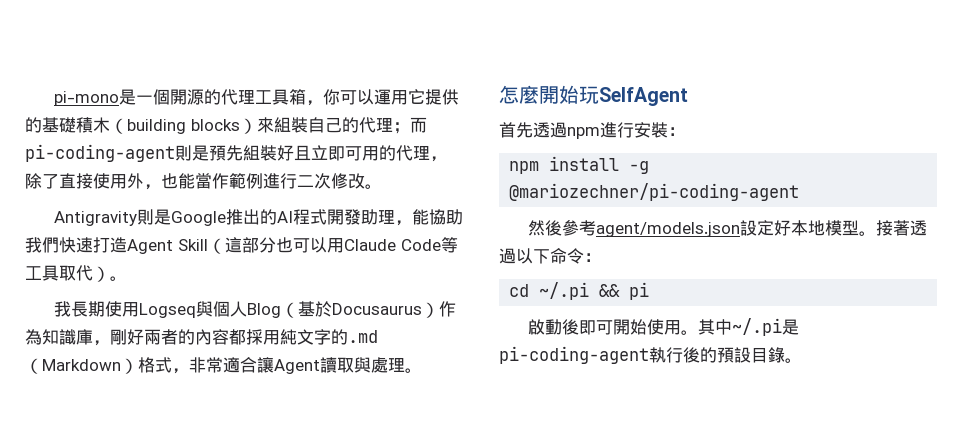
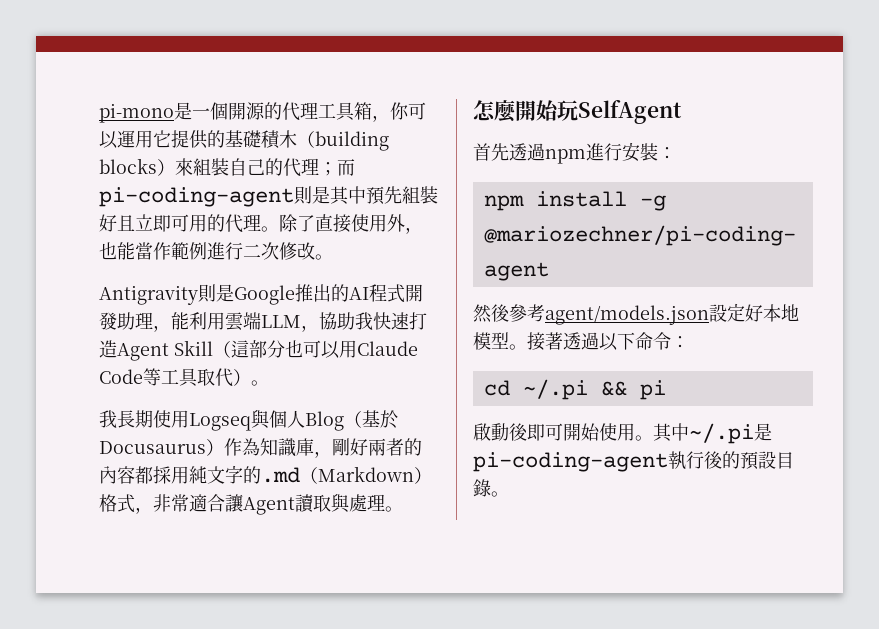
(209, 153) none -> [330,186,366,205] 其中
[430,156,447,162] ， -> [261,226,279,232] 。
[428,209,463,225] [25,237,59,253] 協助我們 -> [189,312,373,332] 利用雲端LLM，協助我

